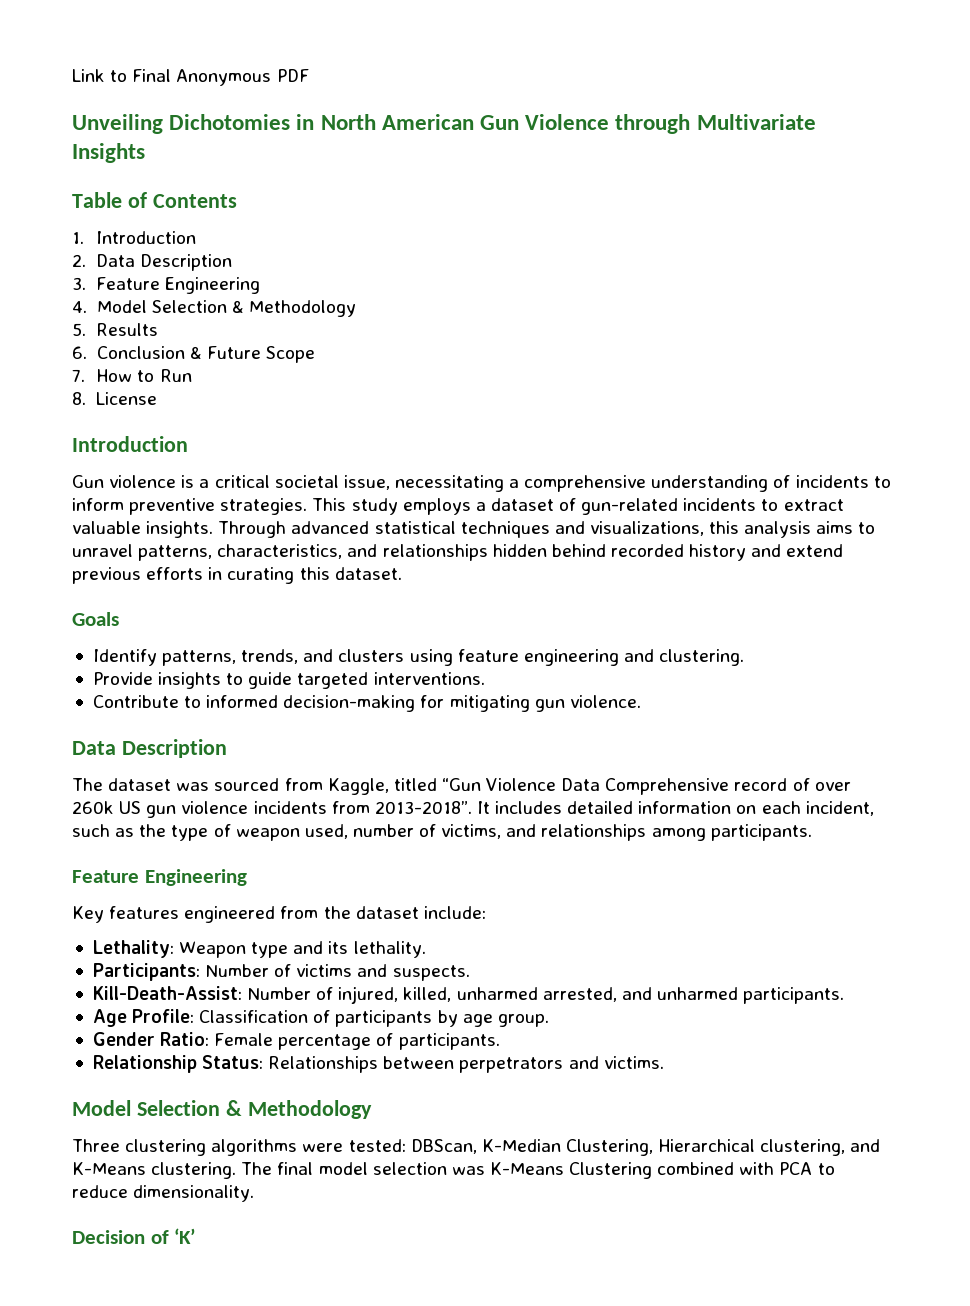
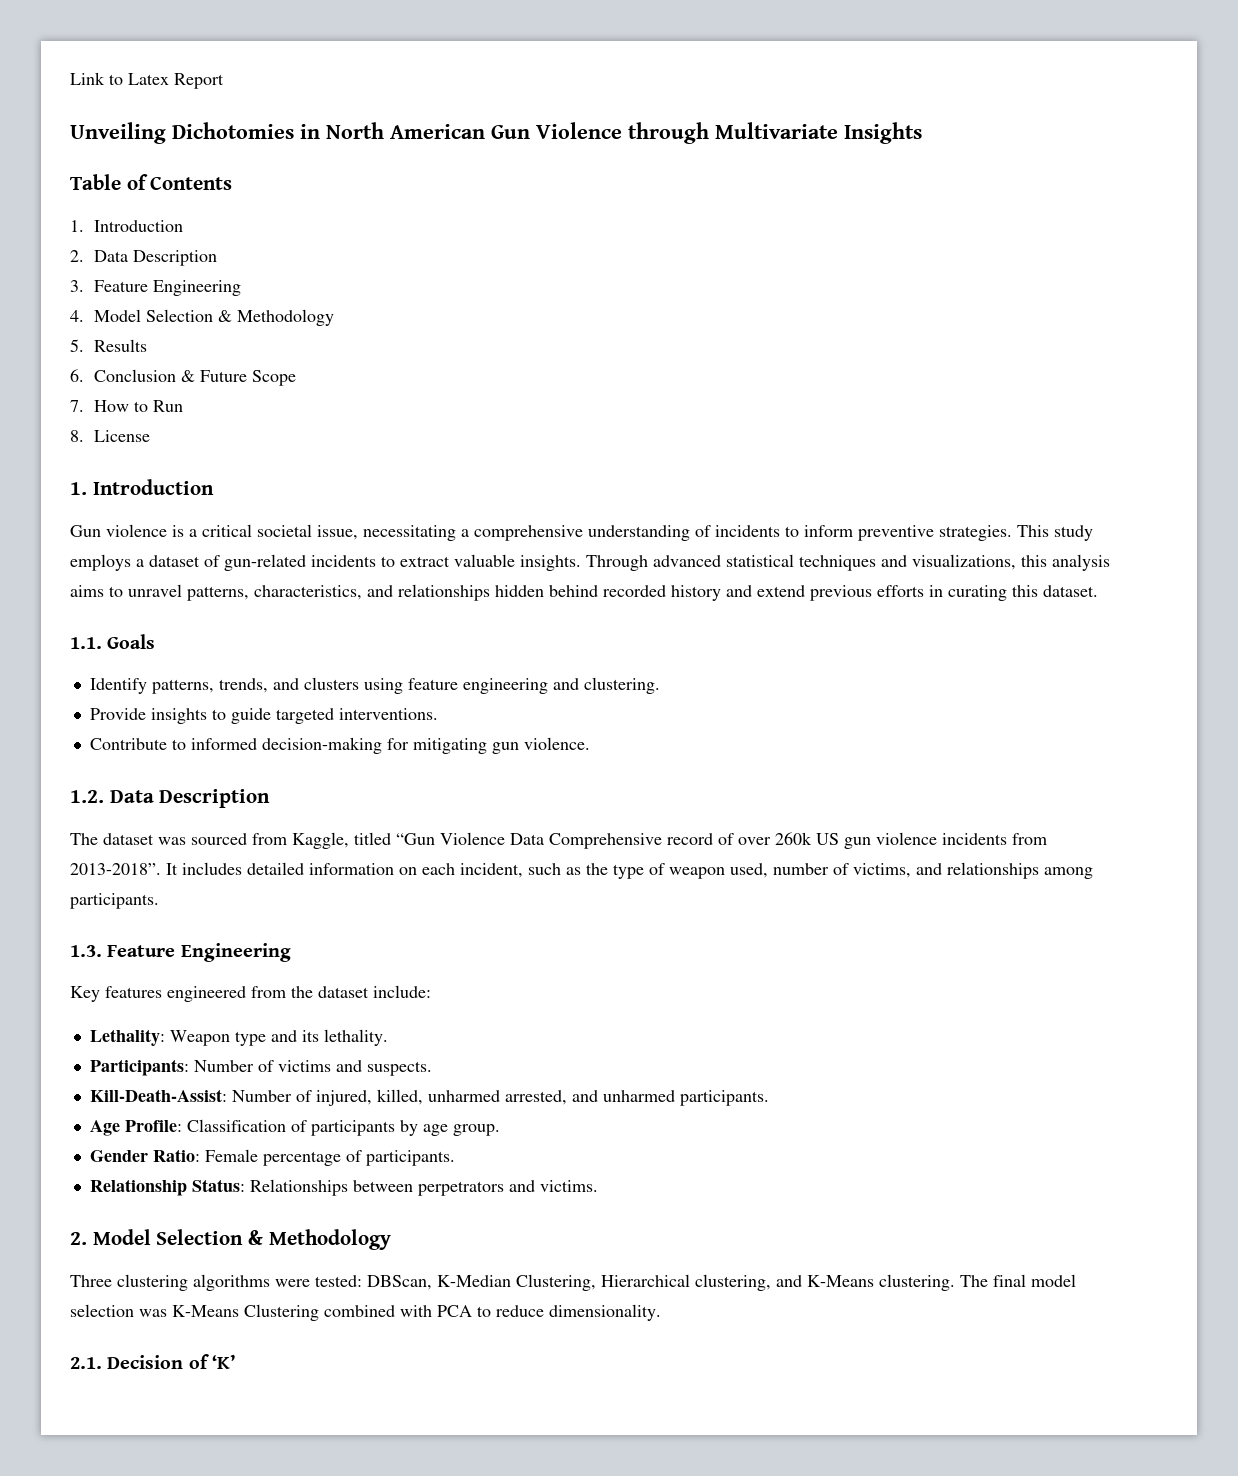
[132,69,309,86] Final Anonymous PDF -> [128,73,224,89] Latex Report
(158, 398) none -> [70,482,87,495] 1.
(402, 573) none -> [70,637,102,649] 1.1.
(641, 701) none -> [70,790,104,803] 1.2.
(812, 832) none -> [70,945,102,957] 1.3.
(664, 1062) none -> [70,1232,87,1245] 2.
(255, 1193) none -> [70,1357,102,1369] 2.1.

